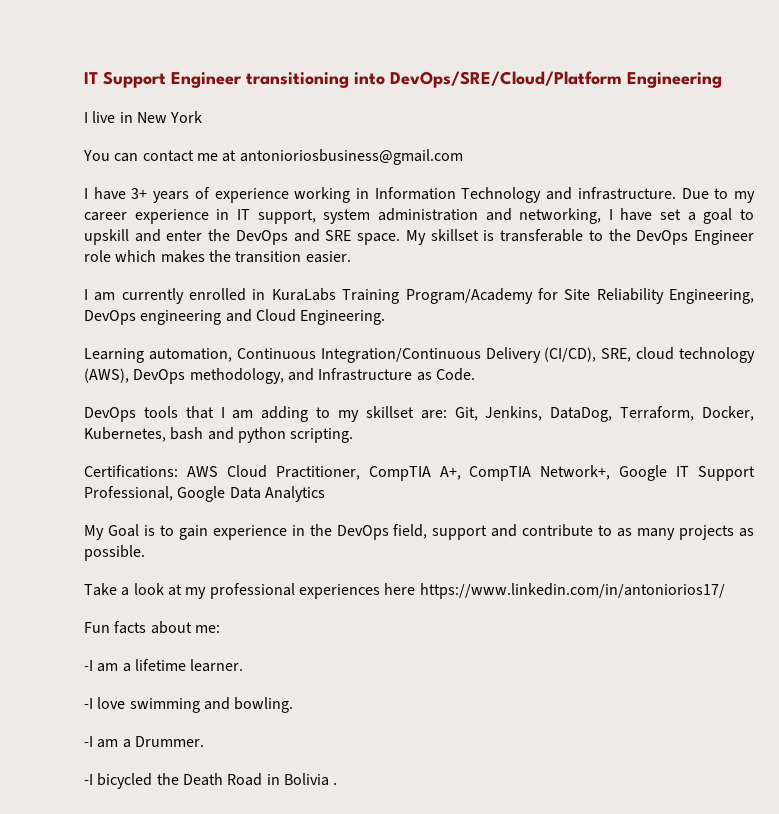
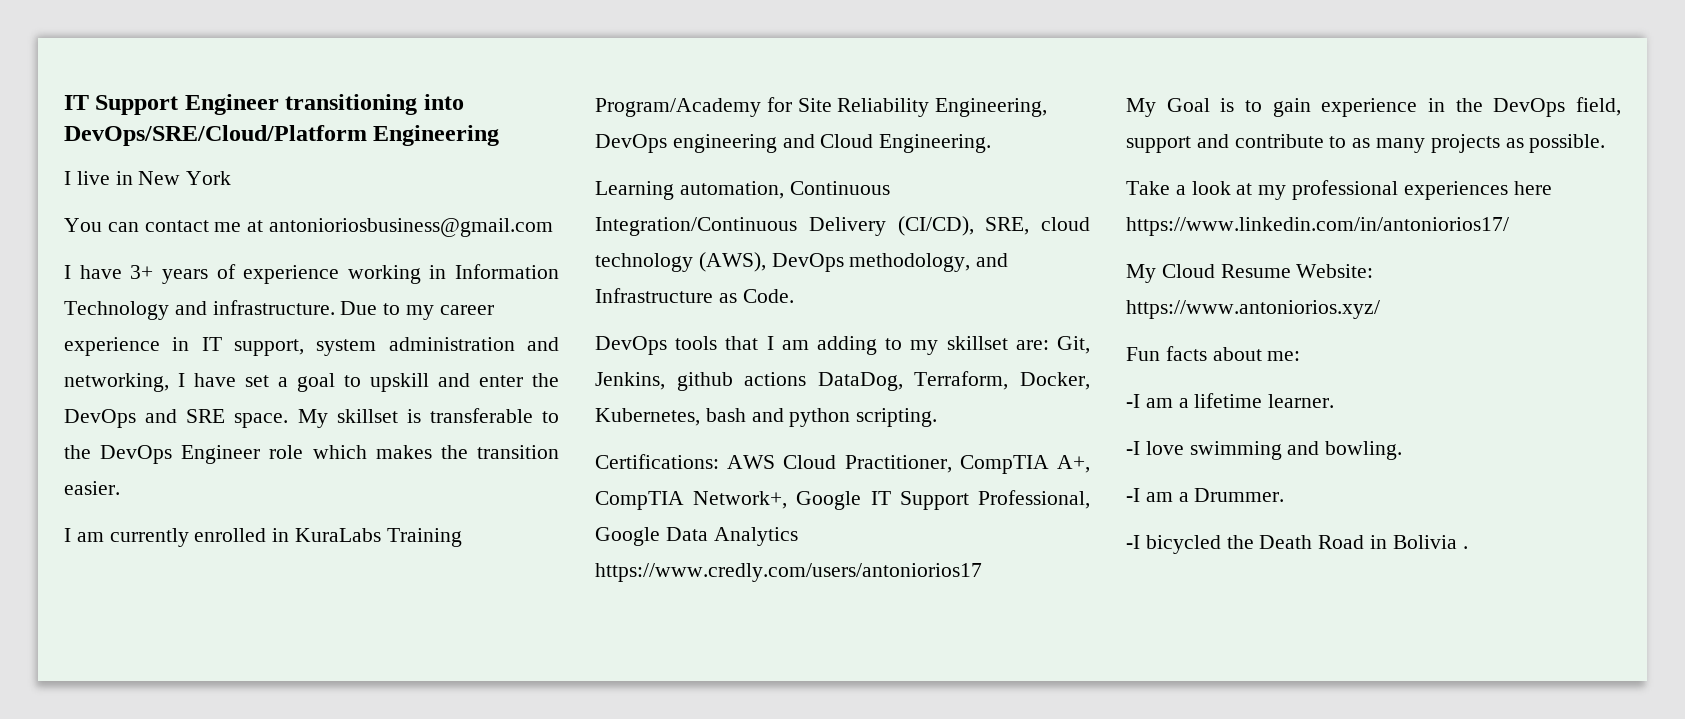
(543, 413) none -> [676,372,807,391] github actions
(325, 494) none -> [595,563,982,582] https://www.credly.com/users/antoniorios17
(725, 591) none -> [1126,264,1374,283] [1126,300,1380,319] // My Cloud Resume Website: https://www.antoniorios.xyz/

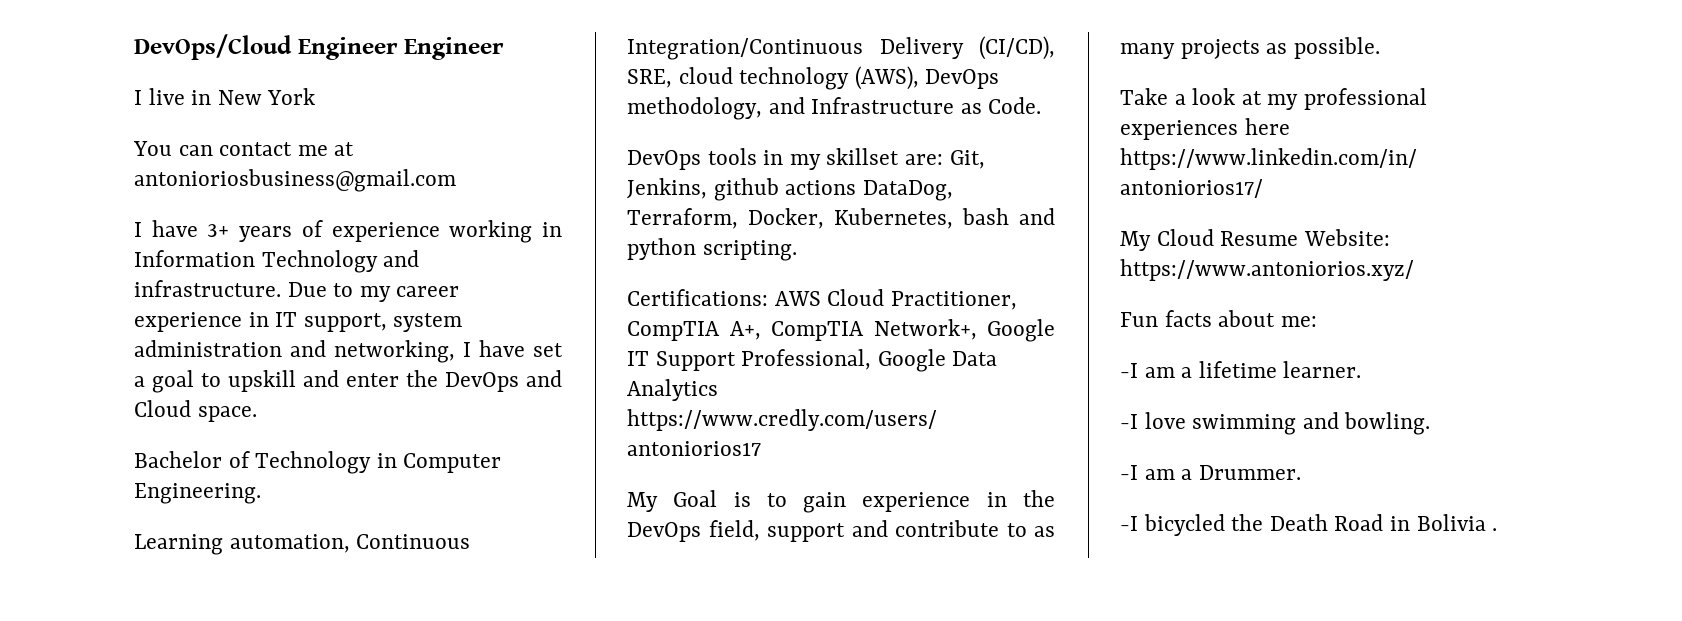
[64,94,464,115] [64,125,500,146] IT Support Engineer transitioning into DevOps/SRE/Cloud/Platform Engineering -> [134,34,504,60] DevOps/Cloud Engineer Engineer
[186,409,226,423] SRE -> [134,400,191,417] Cloud
[297,408,559,428] [64,445,559,464] [64,481,120,495] [64,528,462,547] [595,97,1048,117] [595,134,874,153] My skillset is transferable to the DevOps Engineer role which makes the transition easier. // I am currently enrolled in KuraLabs Training Program/Academy for Site Reliability Engineering, DevOps engineering and Cloud -> [134,451,502,474] // Bachelor of Technology in Computer
[725,336,903,355] that I am adding to -> [763,150,784,165] in

